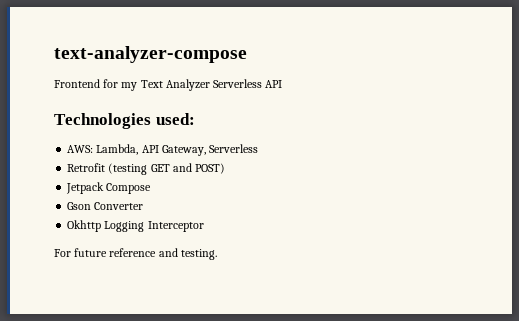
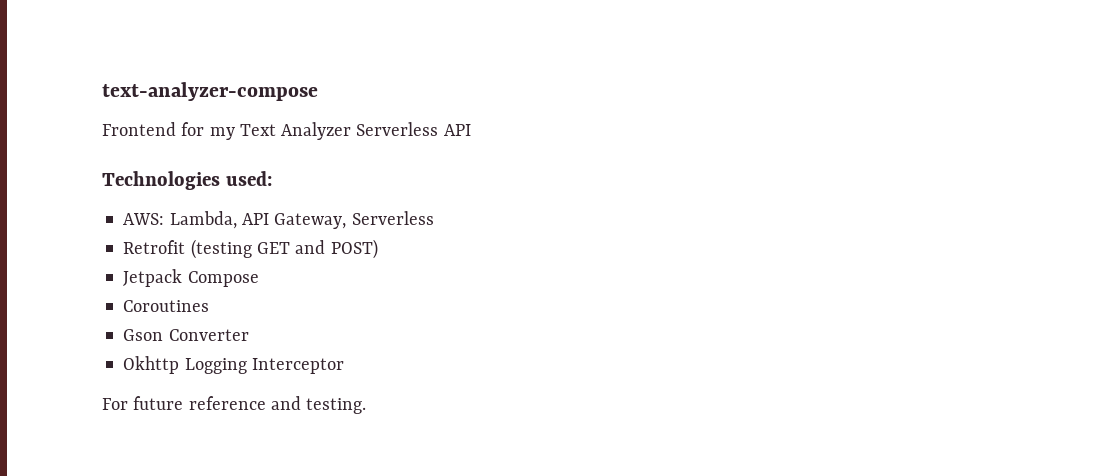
(152, 188) none -> [123,300,210,312] // Coroutines

